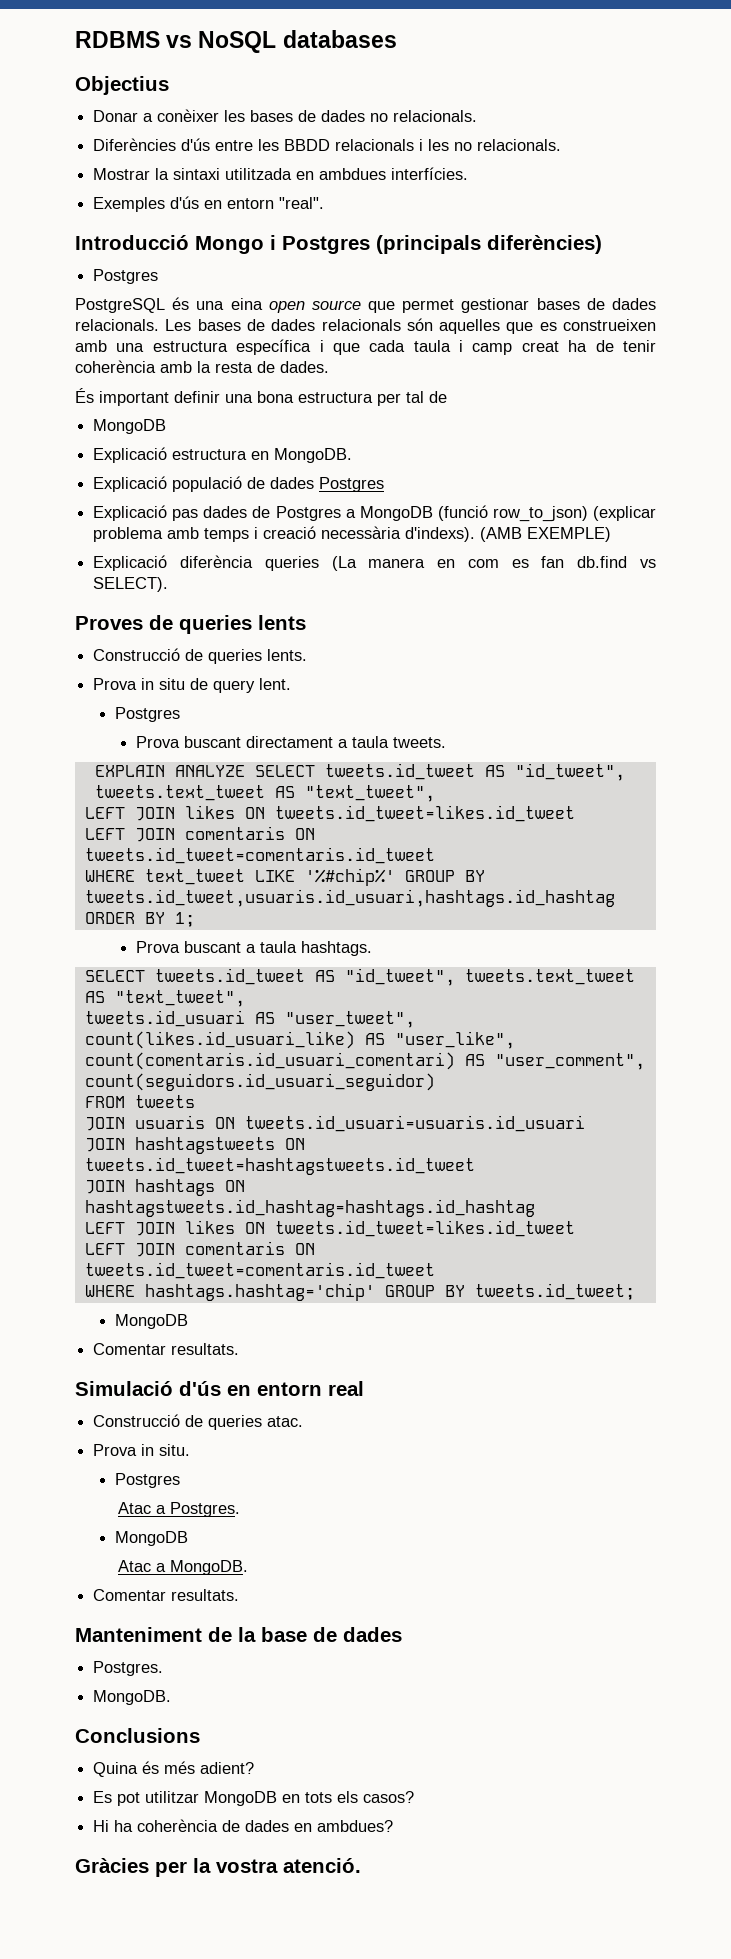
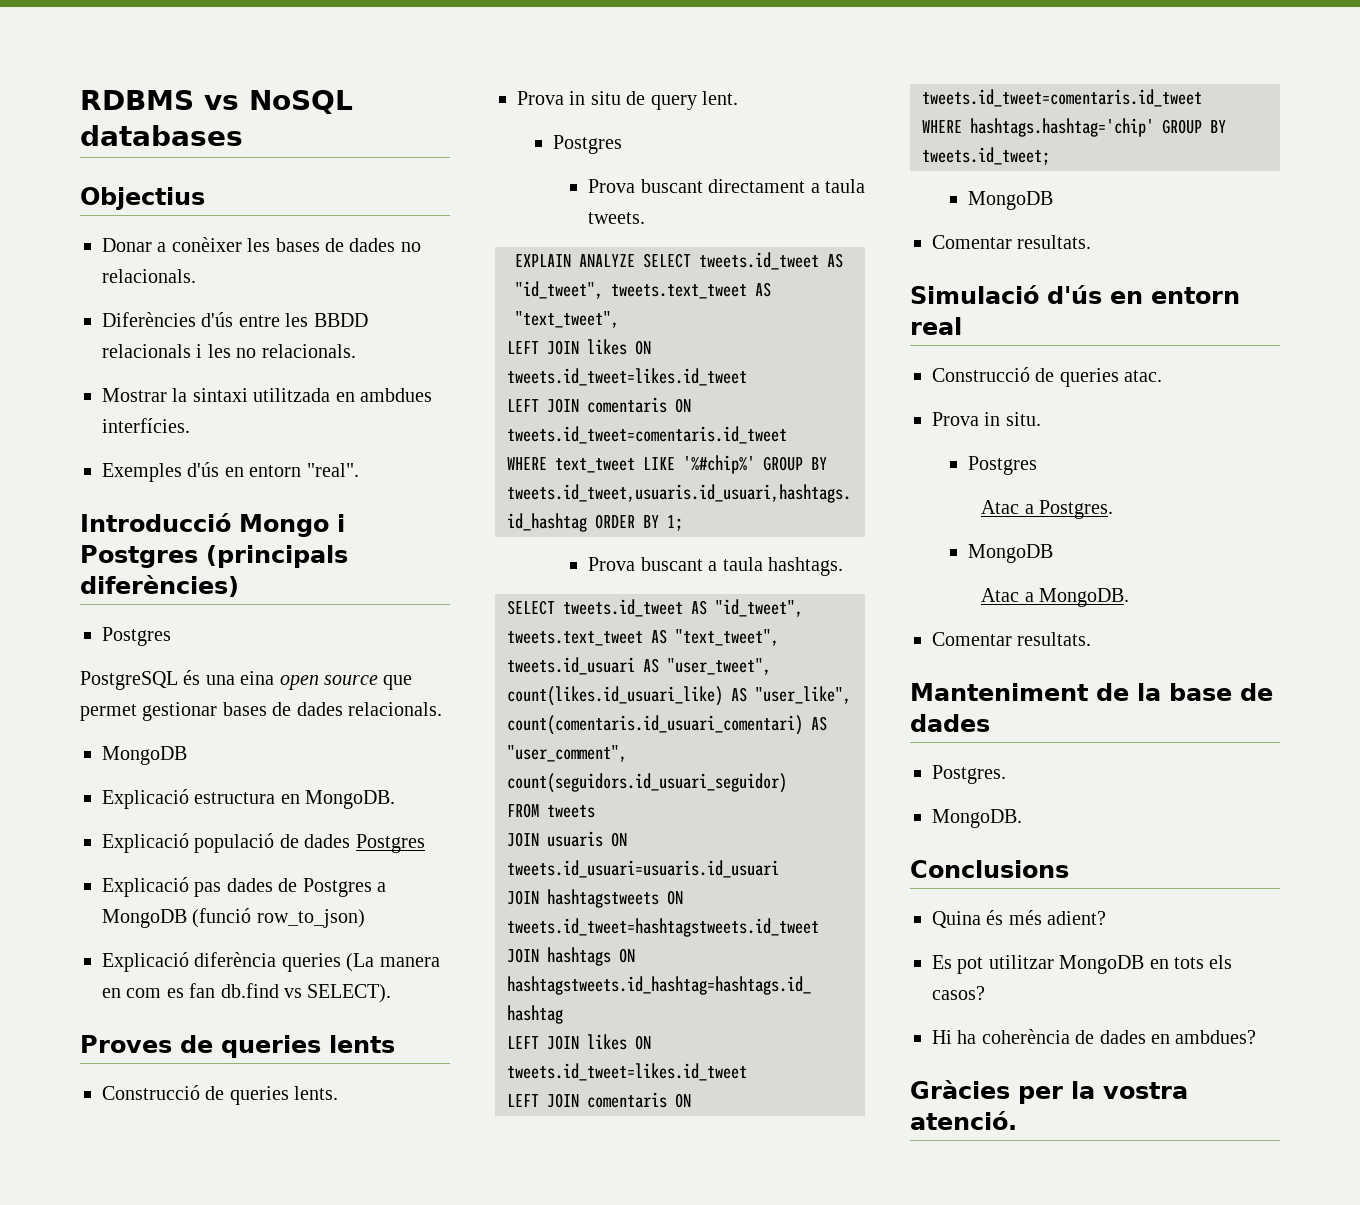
[165,318,656,334] [75,339,656,355] [75,360,329,373] [75,388,447,406] Les bases de dades relacionals són aquelles que es construeixen amb una estructura específica i que cada taula i camp creat ha de tenir coherència amb la resta de dades. // És important definir una bona estructura per tal de -> (442, 709) none
[593,506,656,521] [93,526,612,542] (explicar problema amb temps i creació necessària d'indexs). (AMB EXEMPLE) -> (365, 918) none

